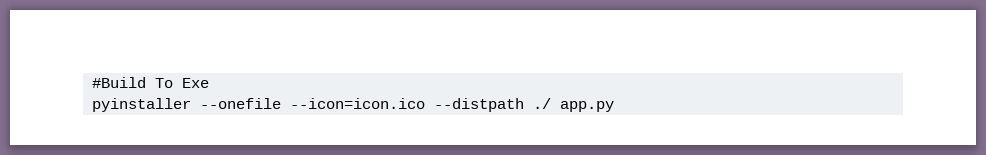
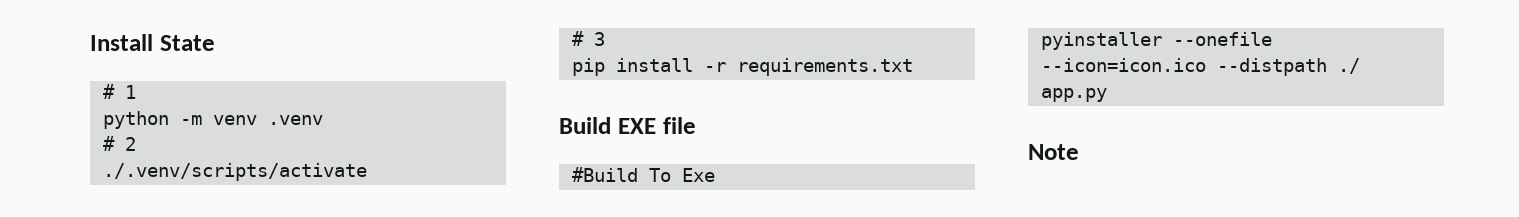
(92, 82) none -> [90,34,215,51] [102,84,136,99] [102,111,323,129] [102,136,136,151] [102,163,367,181] [571,31,605,46] [571,58,913,76] [559,117,696,134] Install State // # 1 // python -m venv .venv // # 2 // ./.venv/scripts/activate // # 3 // pip install -r requirements.txt // Build EXE file //
(614, 106) none -> [1028,144,1079,160] // Note

